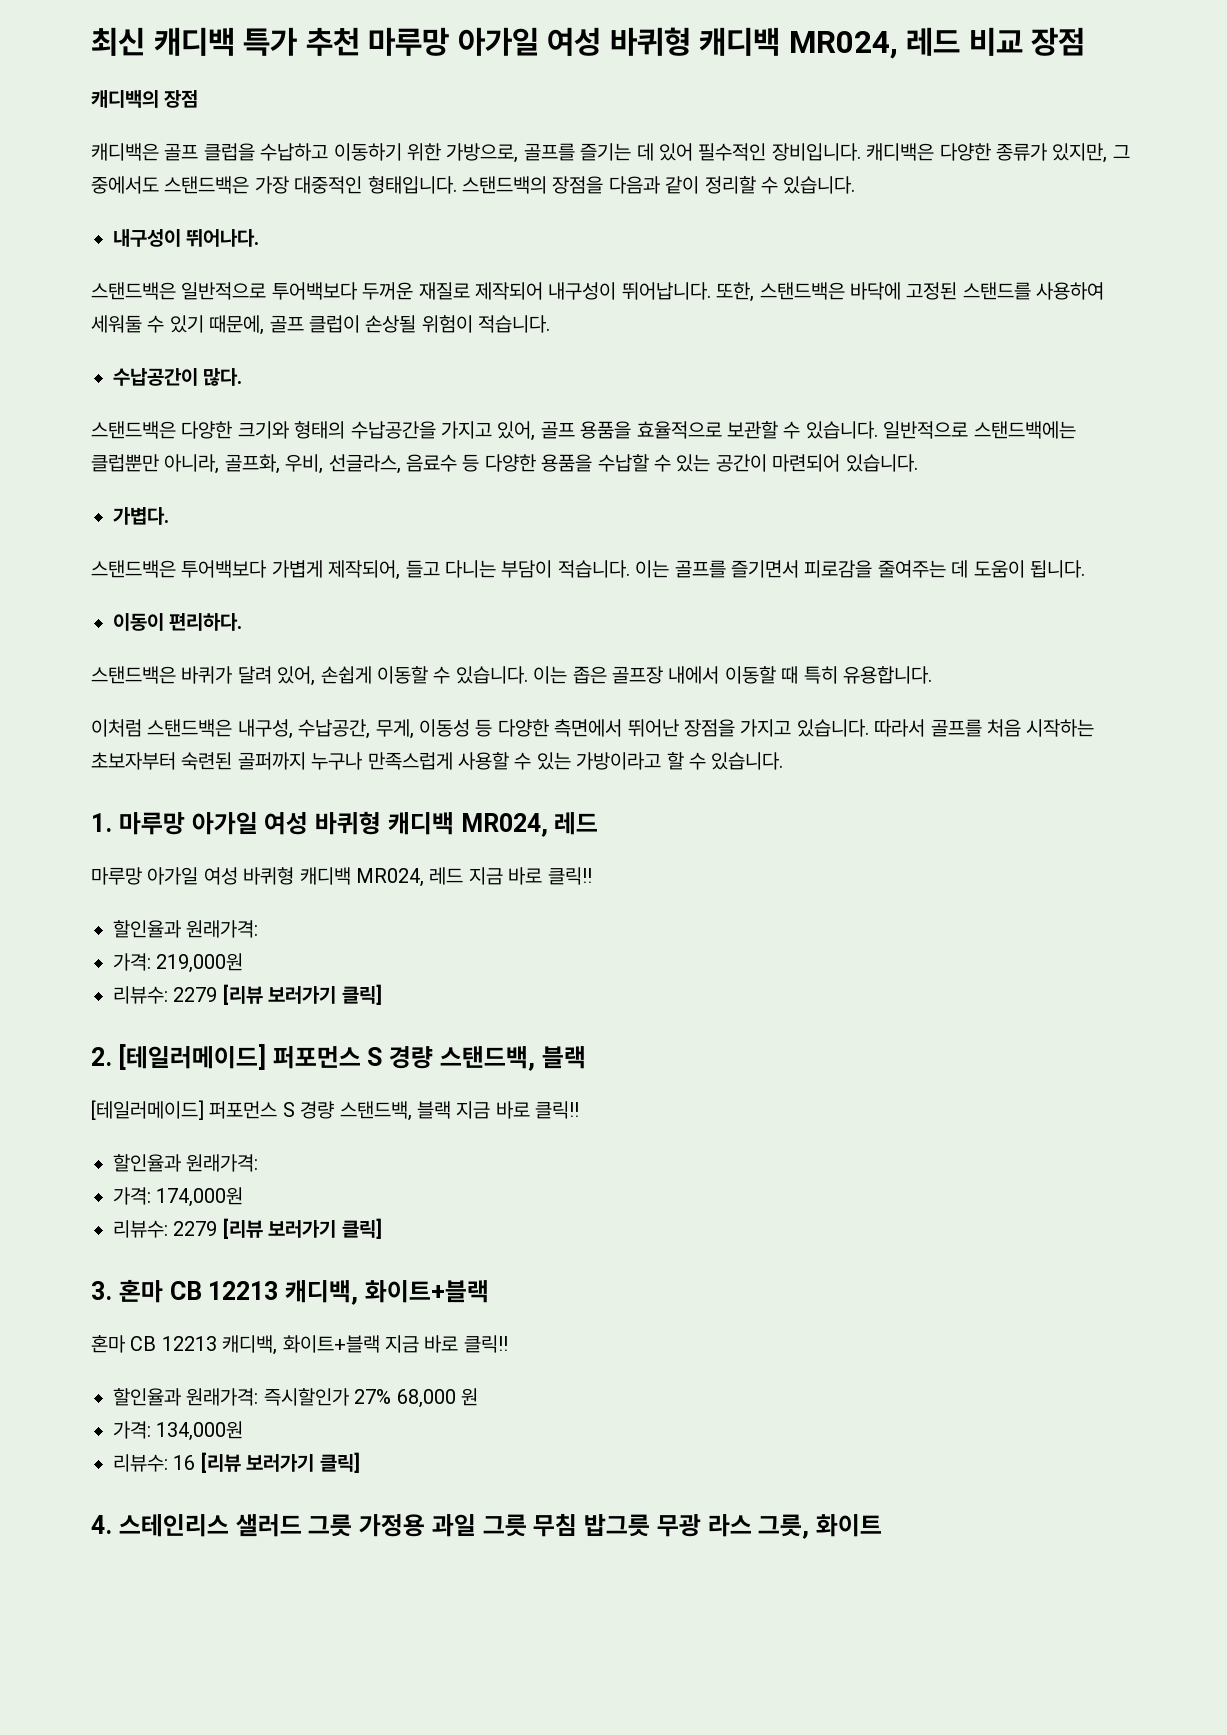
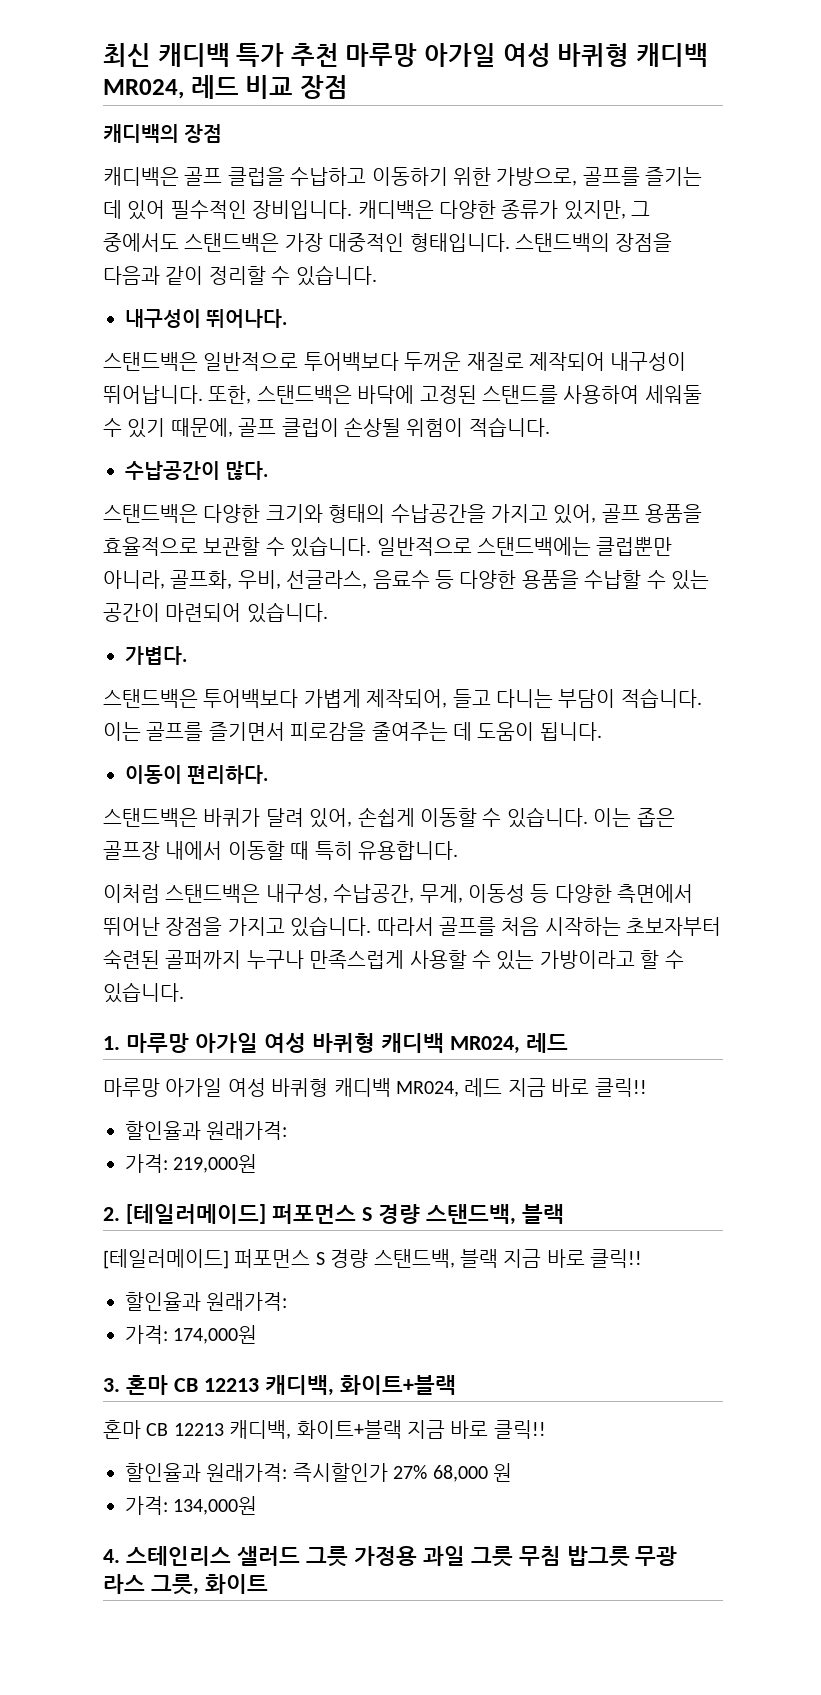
[113,984,382,1005] // 리뷰수: 2279 [리뷰 보러가기 클릭] -> (258, 1163) none
[113,1218,382,1239] // 리뷰수: 2279 [리뷰 보러가기 클릭] -> (258, 1334) none
[113,1452,360,1473] // 리뷰수: 16 [리뷰 보러가기 클릭] -> (258, 1505) none

